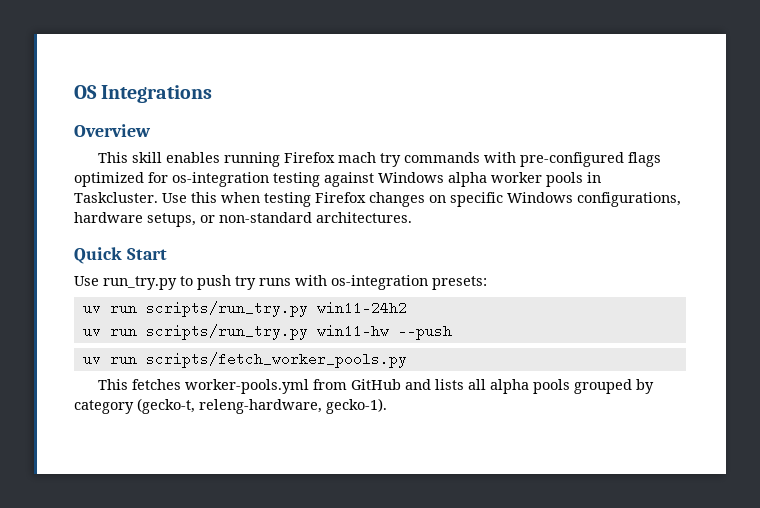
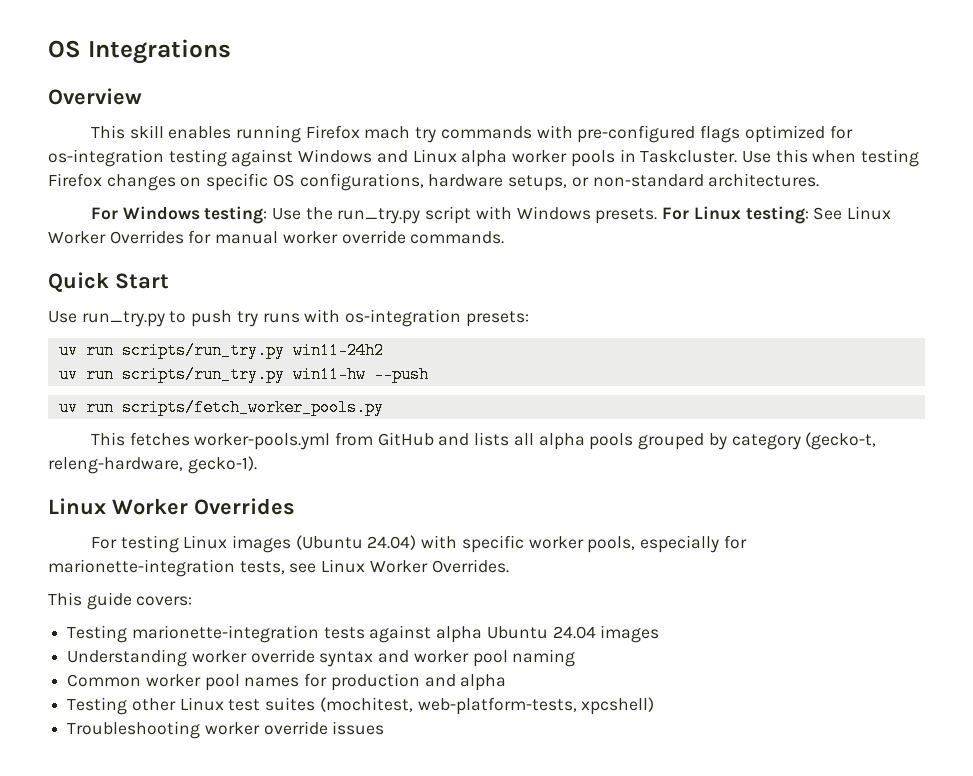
(444, 177) none -> [376,149,457,163] and Linux
[507,192,573,203] Windows -> [272,174,295,187] OS
(412, 217) none -> [90,206,891,224] [48,230,505,244] // For Windows testing: Use the run_try.py script with Windows presets. For Linux testing: See Linux Worker Overrides for manual worker override commands.
(387, 406) none -> [48,498,295,515] [90,535,747,553] [48,559,509,577] [48,592,193,610] [67,625,660,643] [67,649,576,667] [67,673,507,691] [67,697,655,715] [67,721,385,739] // Linux Worker Overrides // For testing Linux images (Ubuntu 24.04) with specific worker pools, especially for marionette-integration tests, see Linux Worker Overrides. // This guide covers: // Testing marionette-integration tests against alpha Ubuntu 24.04 images // Understanding worker override syntax and worker pool naming // Common worker pool names for production and alpha // Testing other Linux test suites (mochitest, web-platform-tests, xpcshell) // Troubleshooting worker override issues

